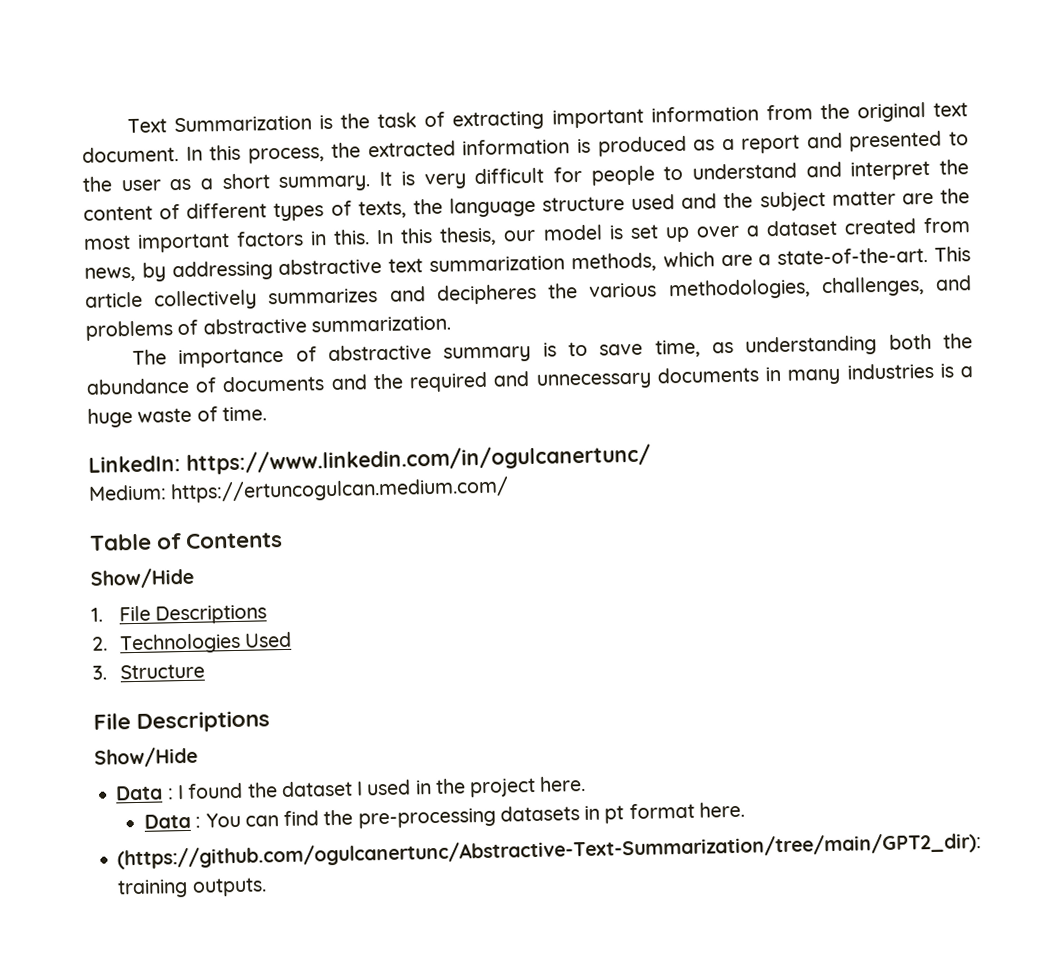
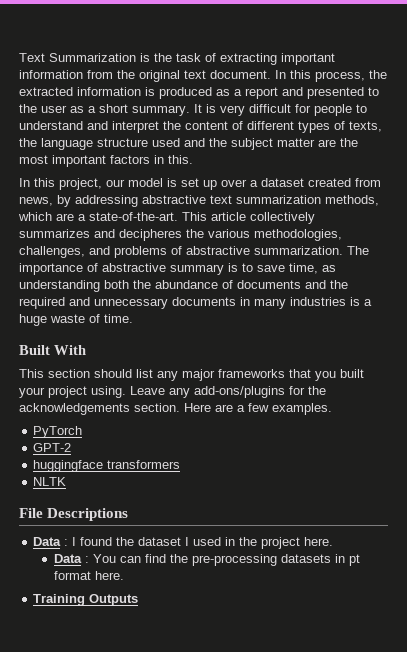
[376,226,498,246] In this thesis, -> [19,178,102,190] // In this project,
(451, 324) // -> (343, 250) none
[88,443,651,475] [88,476,510,504] [89,532,284,551] [90,567,194,589] [91,604,267,625] [91,631,292,655] [92,663,205,680] [93,710,271,733] [94,746,198,768] LinkedIn: https://www.linkedin.com/in/ogulcanertunc/ // Medium: https://ertuncogulcan.medium.com/ // Table of Contents // Show/Hide // 1. File Descriptions // 2. Technologies Used // 3. Structure // File Descriptions // Show/Hide -> [19,345,86,355] [19,369,364,381] [19,386,326,398] [19,403,332,415] [33,426,83,438] [33,443,72,452] [33,460,181,472] [33,477,67,486] [19,508,129,521] Built With // This section should list any major frameworks that you built your project using. Leave any add-ons/plugins for the acknowledgements section. Here are a few examples. // PyTorch // GPT-2 // huggingface transformers // NLTK // File Descriptions
[117,832,983,870] [117,877,267,899] (https://github.com/ogulcanertunc/Abstractive-Text-Summarization/tree/main/GPT2_dir): training outputs. -> [33,594,139,606] Training Outputs

